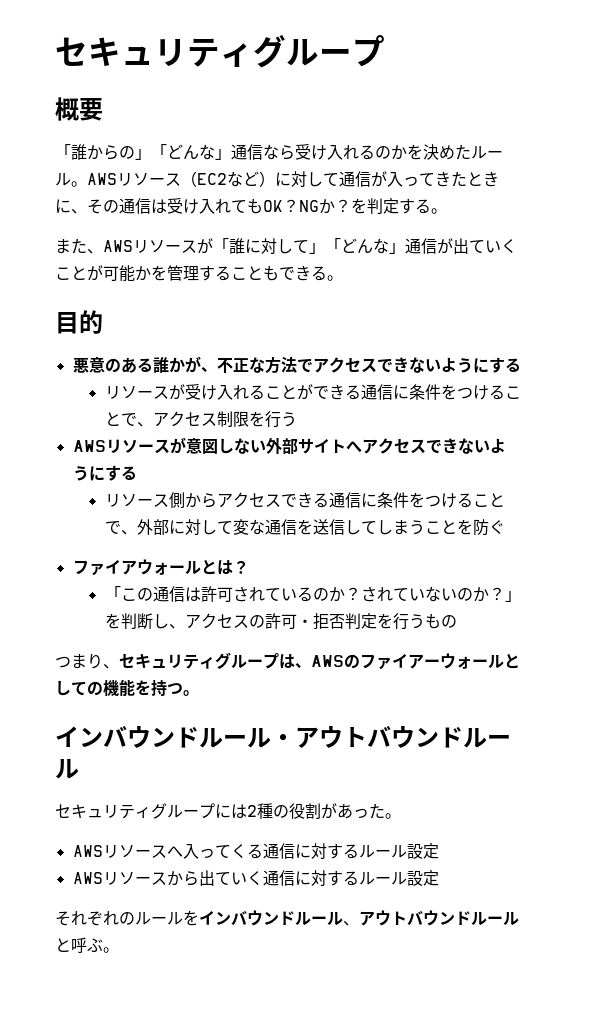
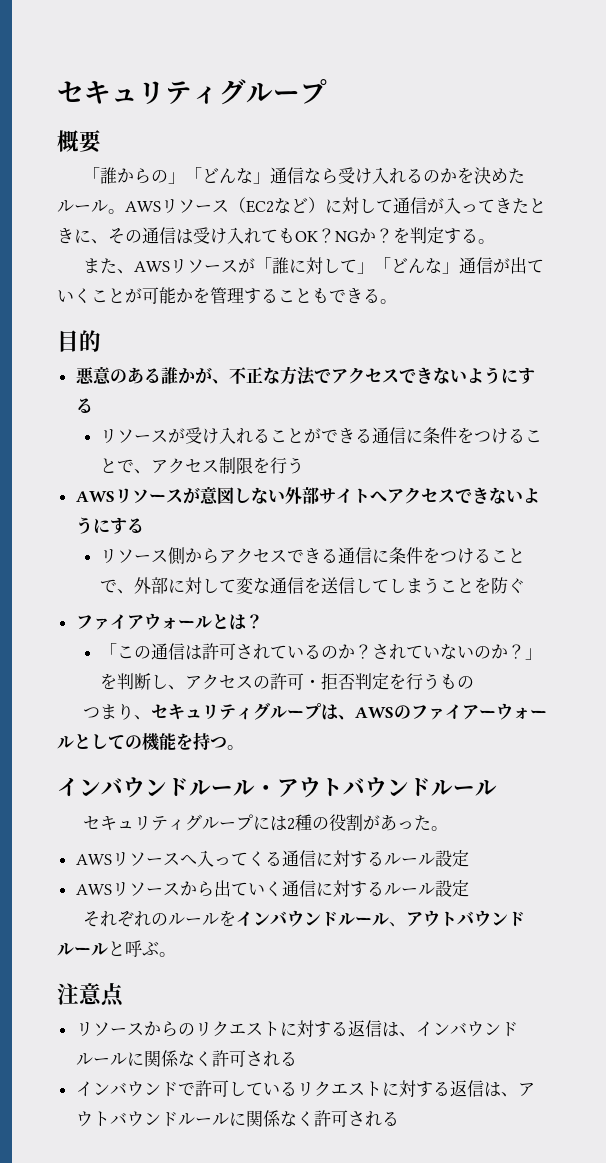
(119, 950) none -> [57,983,124,1007] [75,1020,518,1037] [75,1050,297,1067] [75,1080,535,1097] [75,1110,399,1127] // 注意点 // リソースからのリクエストに対する返信は、インバウンドルールに関係なく許可される // インバウンドで許可しているリクエストに対する返信は、アウトバウンドルールに関係なく許可される

